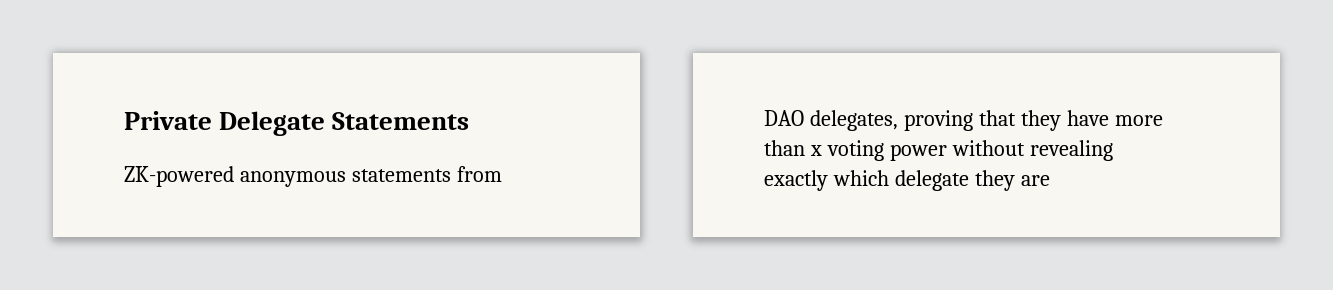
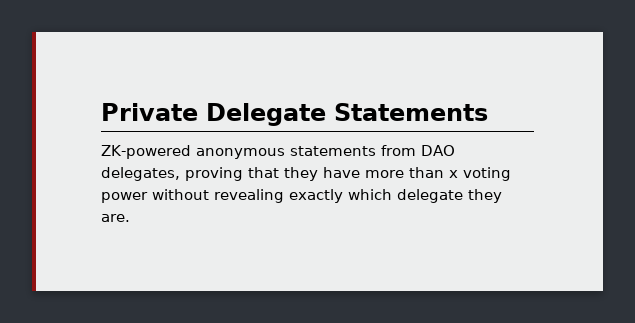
[1020,175,1050,186] are -> [101,214,130,222] are.

